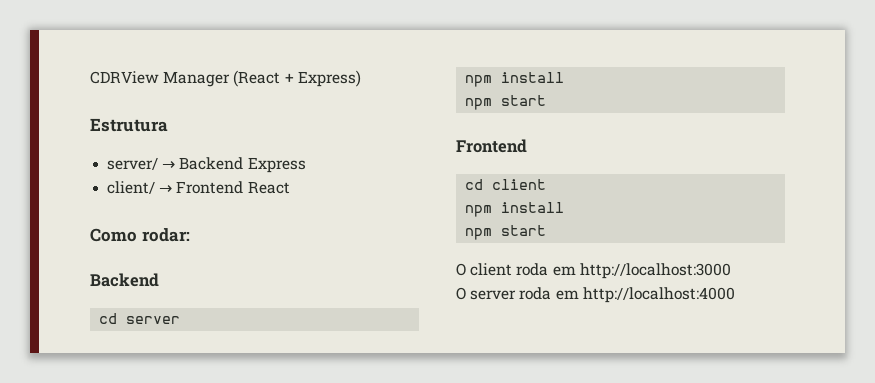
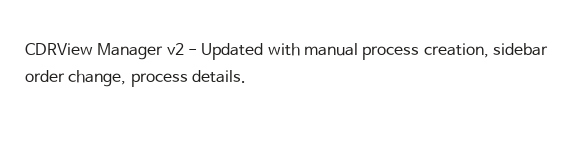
[233,70,361,87] [90,118,168,132] [107,157,306,173] [107,181,290,194] [90,228,190,242] [90,273,159,287] [99,313,181,324] [465,72,565,87] [465,95,547,110] [456,139,527,153] [465,179,547,190] [465,202,565,217] [465,225,547,240] [456,263,731,279] [456,287,735,303] (React + Express) // Estrutura // server/ → Backend Express // client/ → Frontend React // Como rodar: // Backend // cd server // npm install // npm start // Frontend // cd client // npm install // npm start // O client roda em http://localhost:3000 // O server roda em http://localhost:4000 -> [166,43,548,60] [25,70,246,87] v2 - Updated with manual process creation, sidebar order change, process details.

